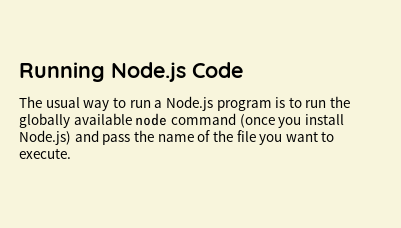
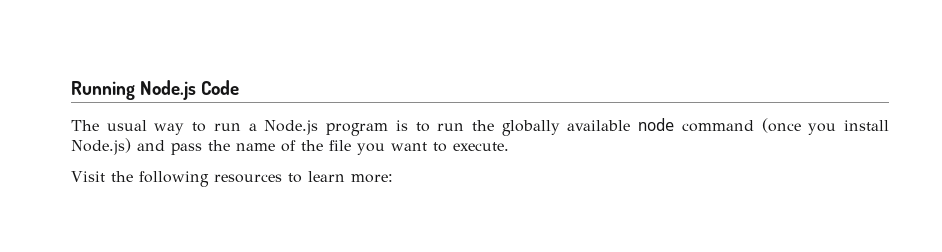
(71, 153) none -> [71,171,393,187] // Visit the following resources to learn more:

